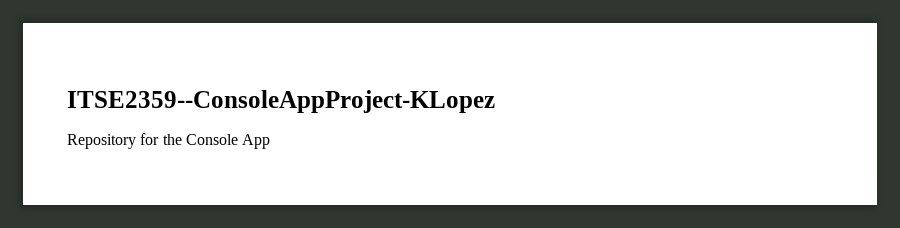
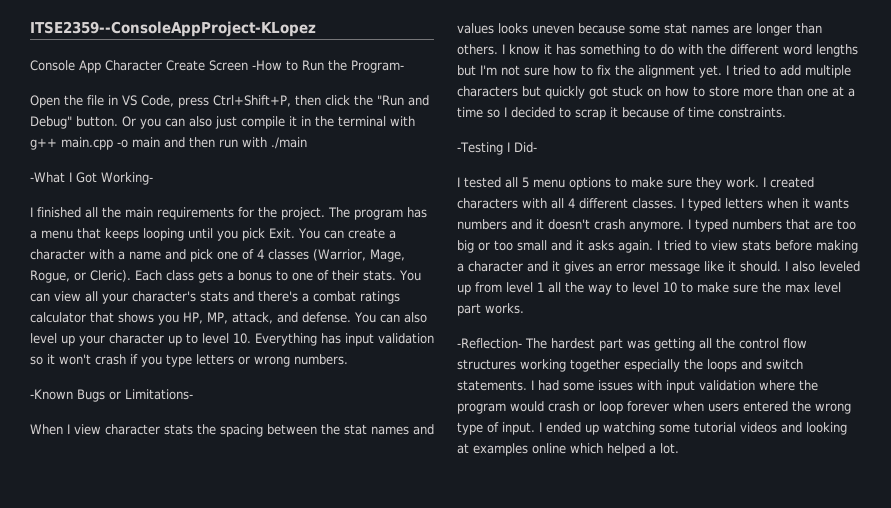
[67,133,271,149] Repository for the Console App -> [30,60,404,73] [30,95,429,108] [30,116,415,129] [30,137,307,150] [30,172,153,185] [30,207,427,220] [30,228,396,241] [30,249,405,262] [30,270,421,283] [30,291,400,304] [30,312,427,325] [30,333,434,346] [30,354,348,367] [30,389,193,402] [30,424,434,437] [457,23,822,36] [457,44,858,57] [457,65,851,78] [457,86,855,99] [457,107,786,120] [457,142,537,155] [457,177,814,190] [457,198,849,211] [457,219,856,232] [457,240,858,253] [457,261,860,274] [457,282,841,295] [457,303,524,316] [457,338,807,351] [457,359,803,372] [457,380,818,393] [457,401,851,414] [457,422,847,435] [457,443,679,456] Console App Character Create Screen -How to Run the Program- // Open the file in VS Code, press Ctrl+Shift+P, then click the "Run and Debug" button. Or you can also just compile it in the terminal with g++ main.cpp -o main and then run with ./main // -What I Got Working- // I finished all the main requirements for the project. The program has a menu that keeps looping until you pick Exit. You can create a character with a name and pick one of 4 classes (Warrior, Mage, Rogue, or Cleric). Each class gets a bonus to one of their stats. You can view all your character's stats and there's a combat ratings calculator that shows you HP, MP, attack, and defense. You can also level up your character up to level 10. Everything has input validation so it won't crash if you type letters or wrong numbers. // -Known Bugs or Limitations- // When I view character stats the spacing between the stat names and values looks uneven because some stat names are longer than others. I know it has something to do with the different word lengths but I'm not sure how to fix the alignment yet. I tried to add multiple characters but quickly got stuck on how to store more than one at a time so I decided to scrap it because of time constraints. // -Testing I Did- // I tested all 5 menu options to make sure they work. I created characters with all 4 different classes. I typed letters when it wants numbers and it doesn't crash anymore. I typed numbers that are too big or too small and it asks again. I tried to view stats before making a character and it gives an error message like it should. I also leveled up from level 1 all the way to level 10 to make sure the max level part works. // -Reflection- The hardest part was getting all the control flow structures working together especially the loops and switch statements. I had some issues with input validation where the program would crash or loop forever when users entered the wrong type of input. I ended up watching some tutorial videos and looking at examples online which helped a lot.

